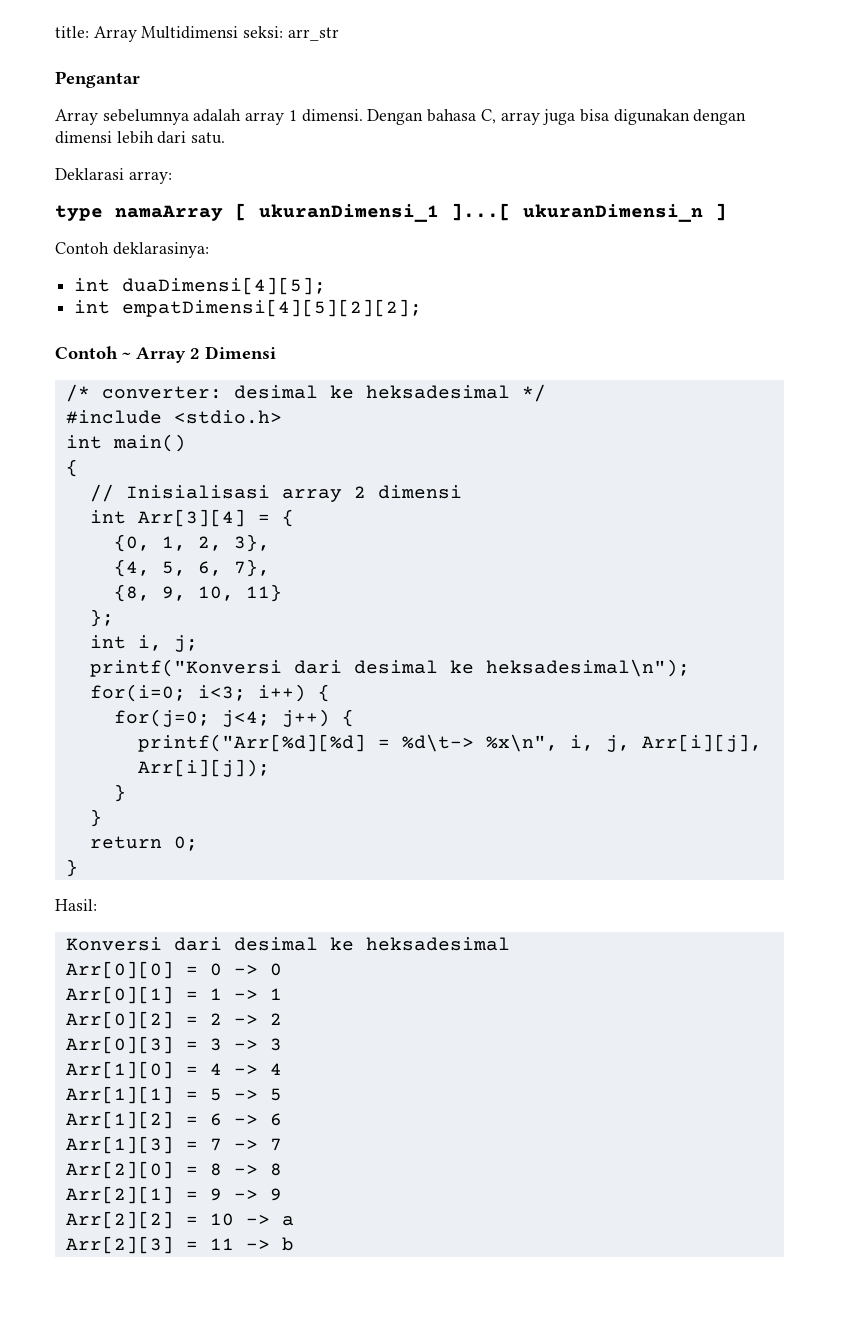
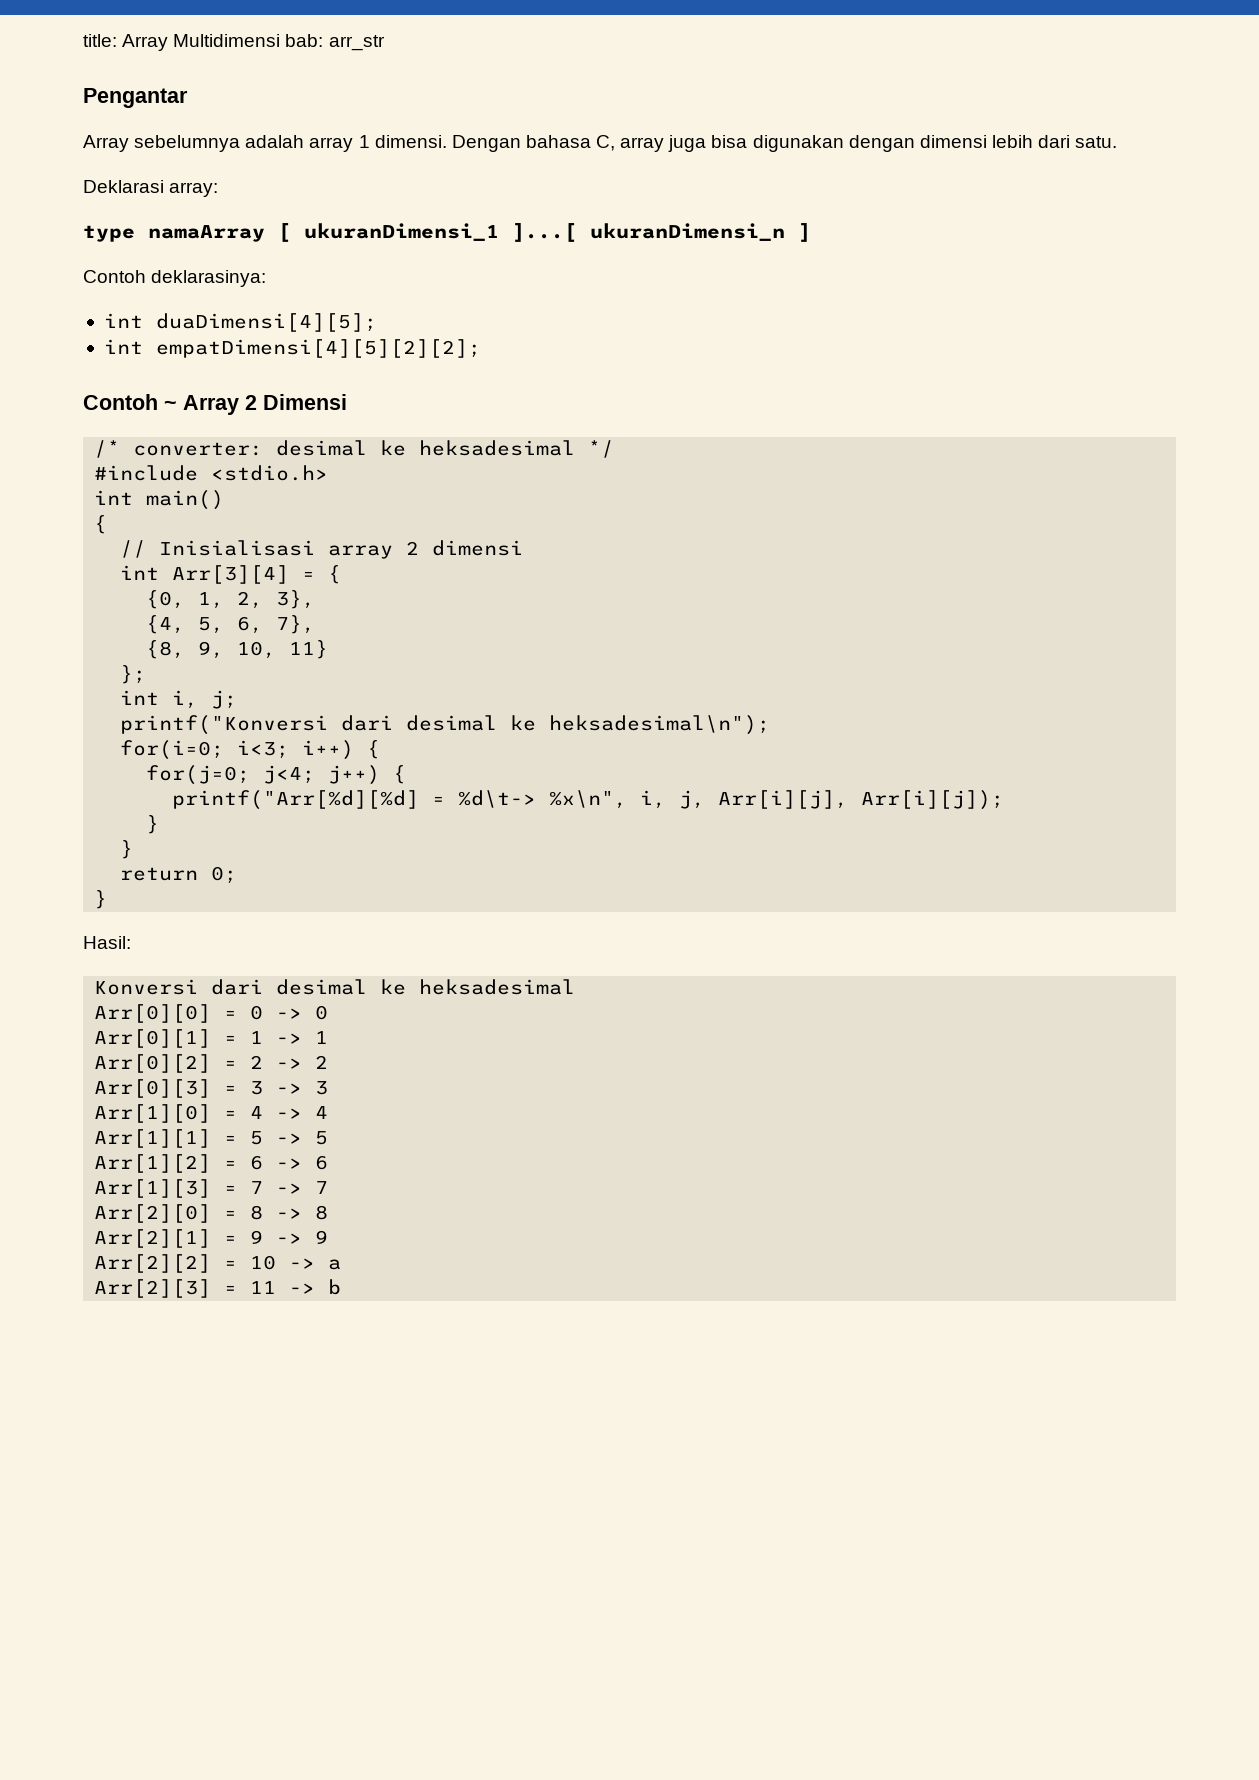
[243,26,284,38] seksi: -> [285,34,324,47] bab:

